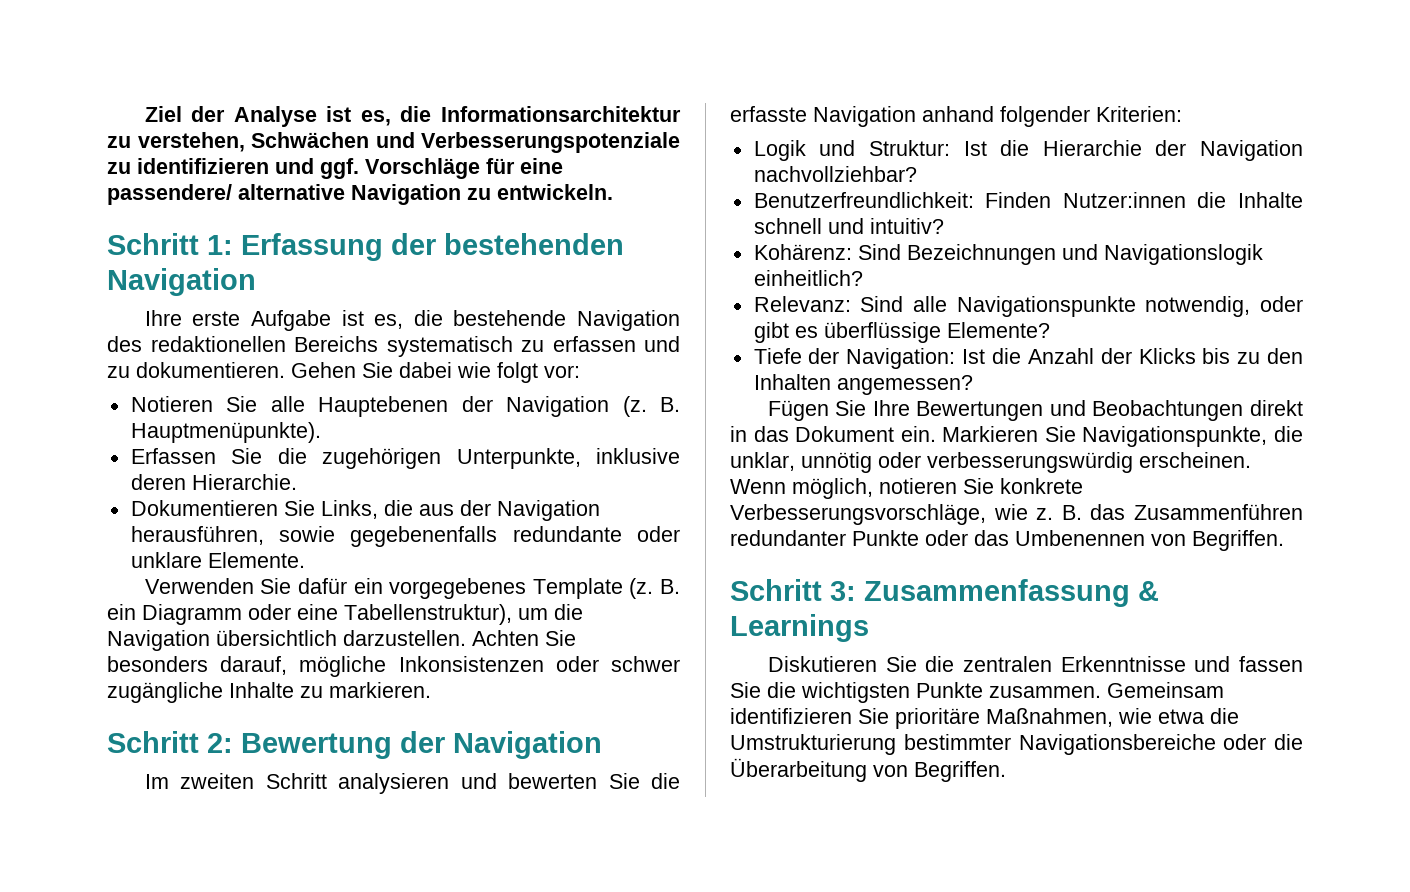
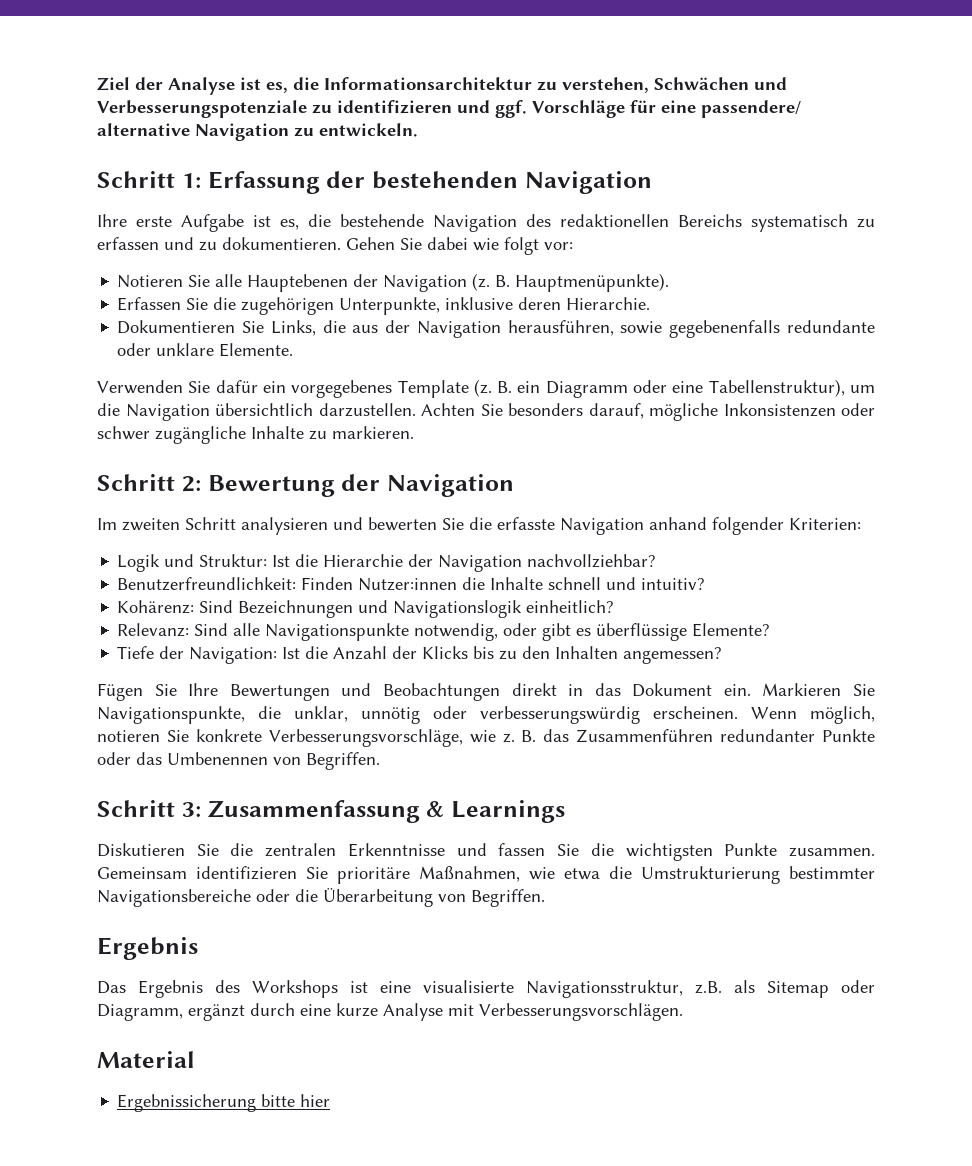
(1006, 771) none -> [97,937,198,960] [97,980,875,998] [97,1003,683,1021] [97,1051,195,1068] [117,1094,331,1112] // Ergebnis // Das Ergebnis des Workshops ist eine visualisierte Navigationsstruktur, z.B. als Sitemap oder Diagramm, ergänzt durch eine kurze Analyse mit Verbesserungsvorschlägen. // Material // Ergebnissicherung bitte hier

